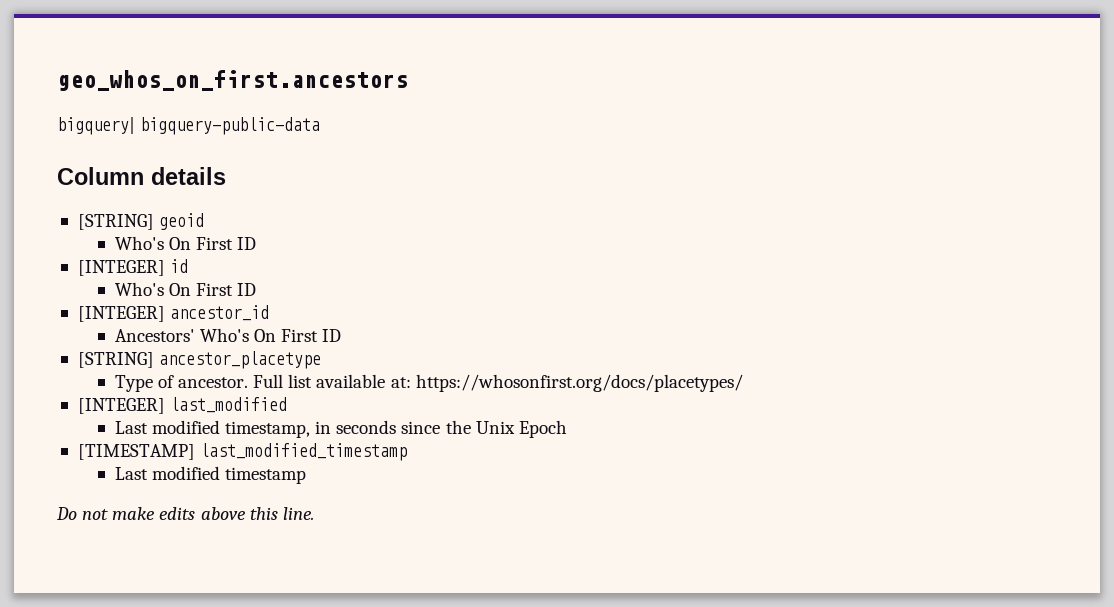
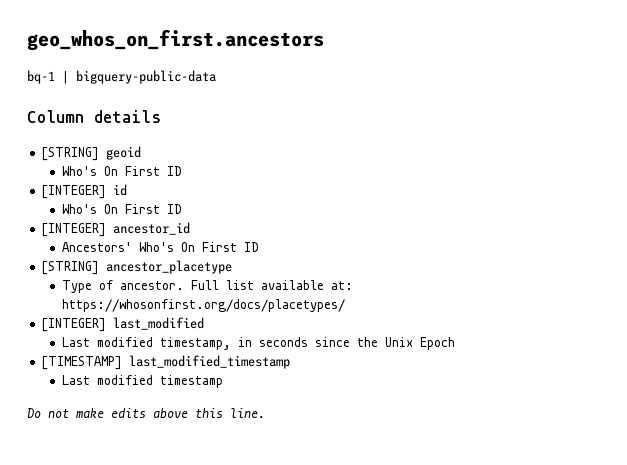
[57,117,135,135] bigquery| -> [27,70,69,84] bq-1 |

